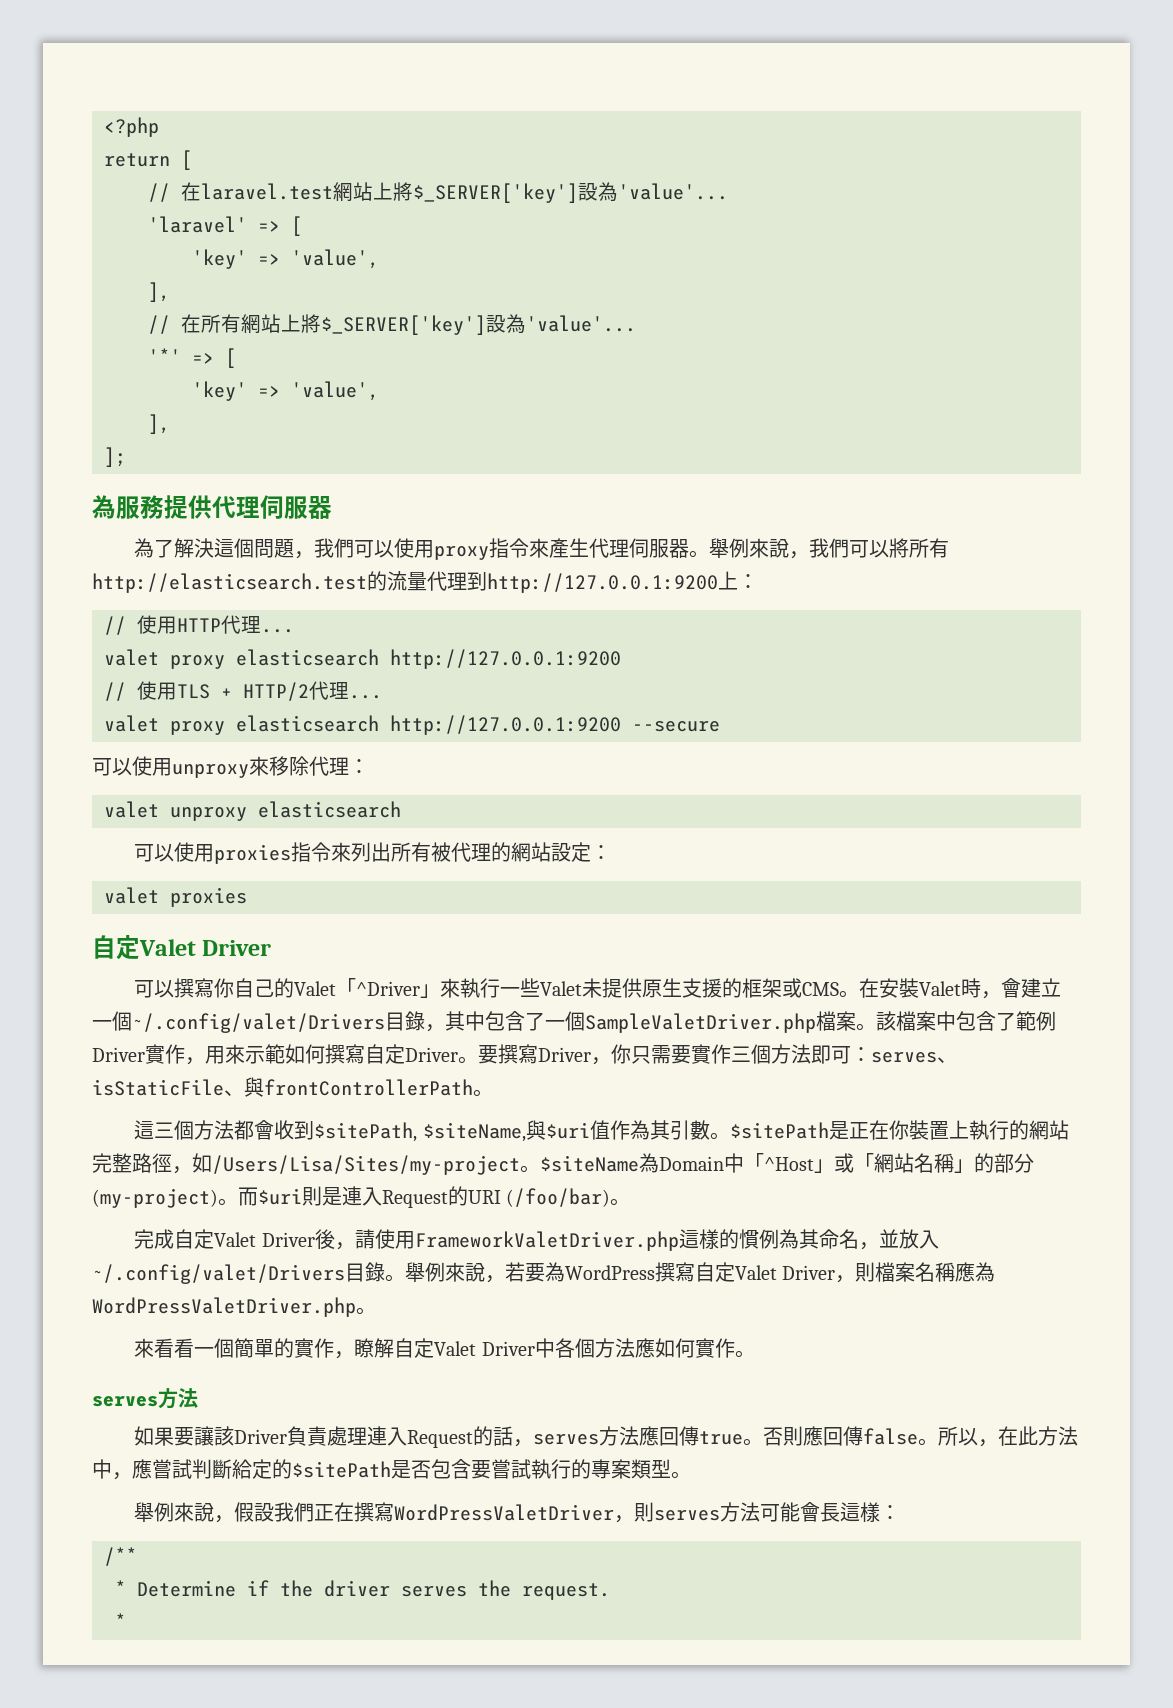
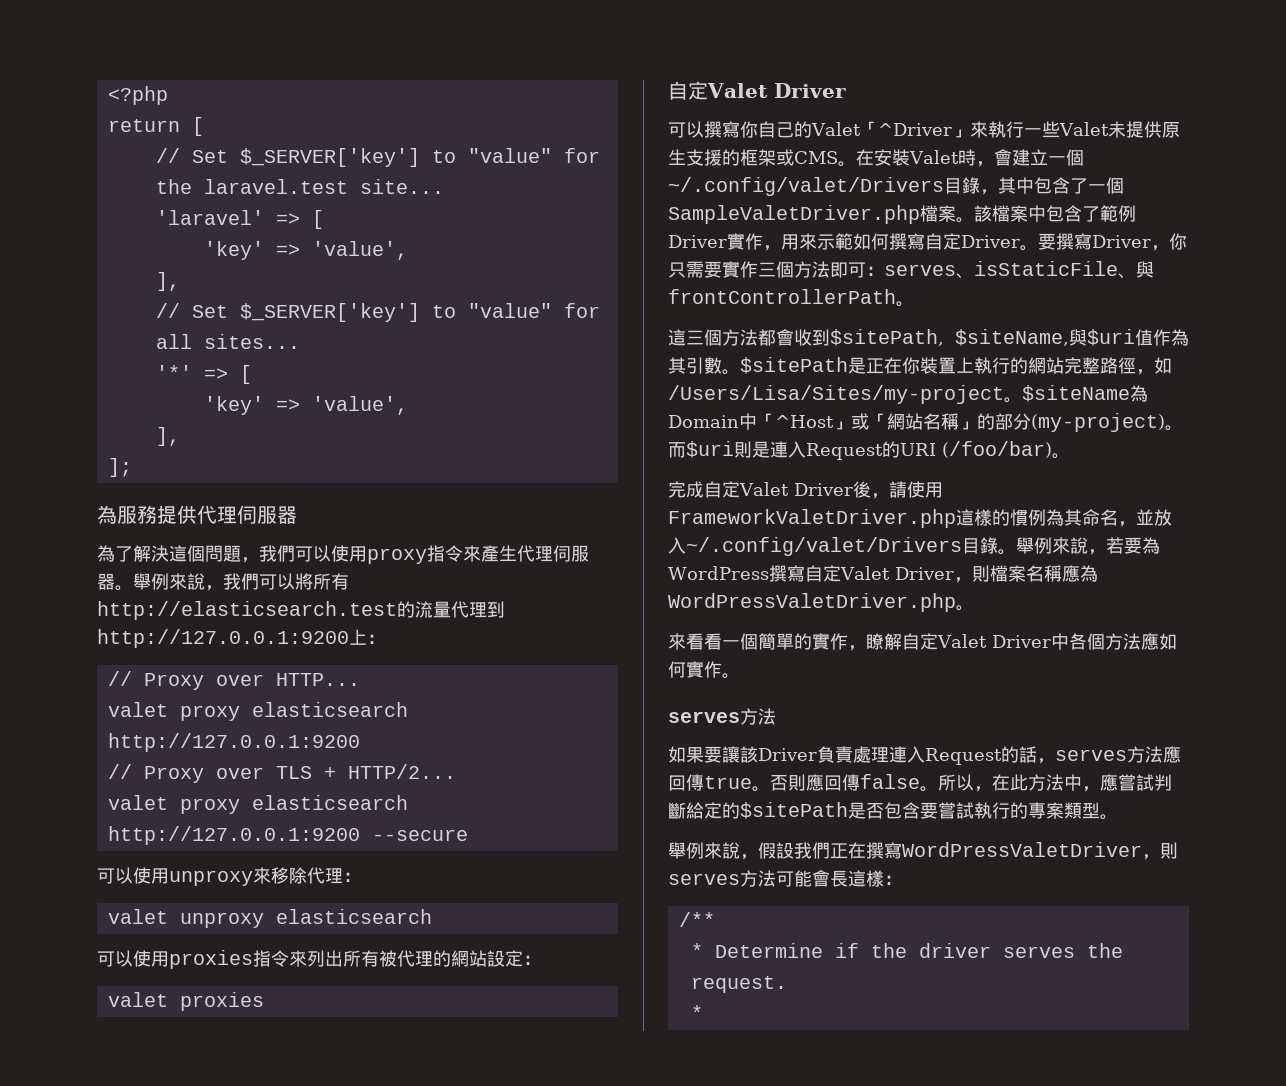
[181,182,728,203] 在laravel.test網站上將$_SERVER['key']設為'value'... -> [191,148,600,167] [155,179,444,194] Set $_SERVER['key'] to "value" for the laravel.test site...
[181,314,636,335] 在所有網站上將$_SERVER['key']設為'value'... -> [191,303,600,322] [155,334,300,349] Set $_SERVER['key'] to "value" for all sites...
[137,615,294,634] 使用HTTP代理... -> [143,673,360,690] Proxy over HTTP...
[137,681,382,701] 使用TLS + HTTP/2代理... -> [143,764,456,783] Proxy over TLS + HTTP/2...

